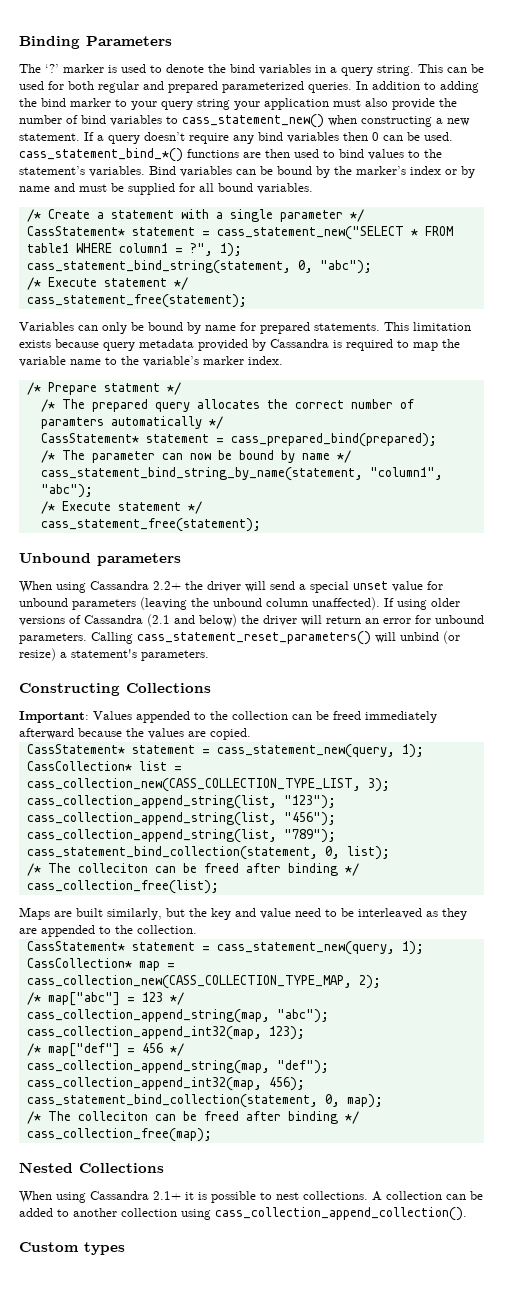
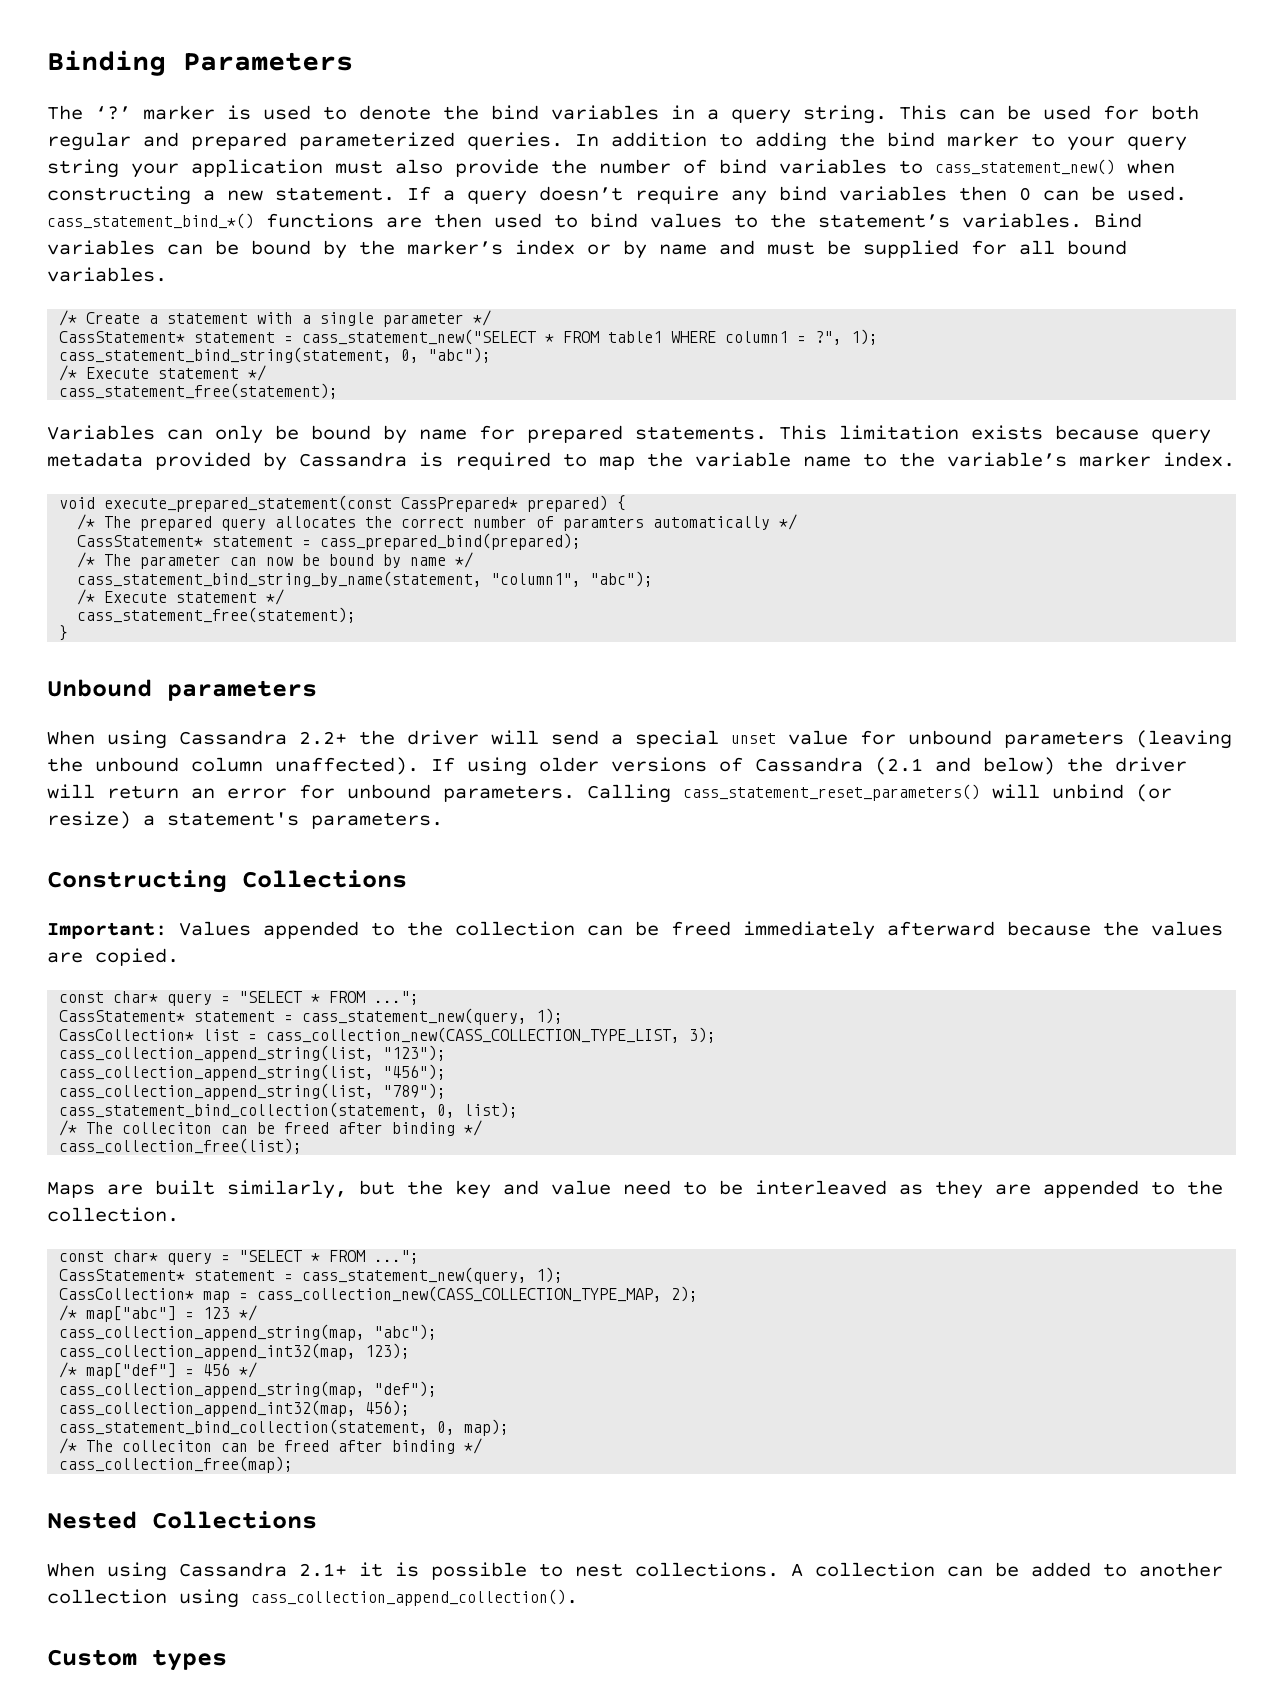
[26,382,181,395] /* Prepare statment */ -> [59,495,627,512] void execute_prepared_statement(const CassPrepared* prepared) {
(261, 525) none -> [59,625,69,641] // }
(251, 734) none -> [59,991,420,1006] // const char* query = "SELECT * FROM ...";
(197, 929) none -> [59,1250,420,1265] // const char* query = "SELECT * FROM ...";

